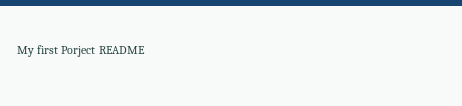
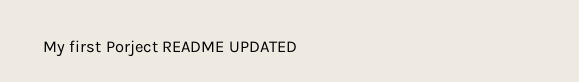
(145, 50) none -> [228,41,297,53] UPDATED

